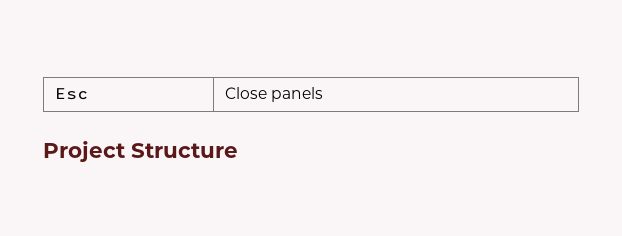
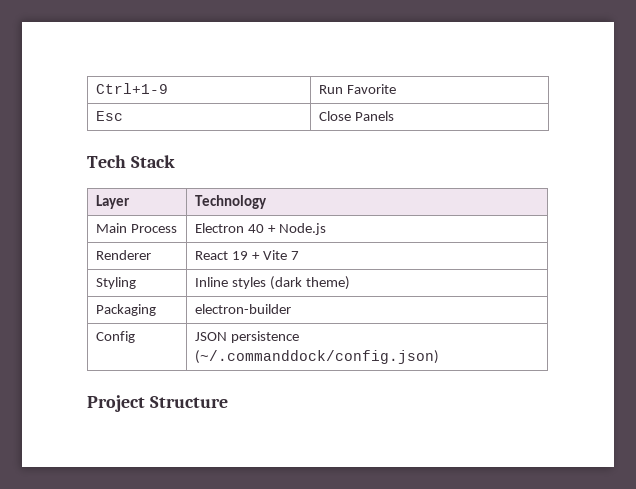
(55, 94) none -> [96,83,169,94] [319,84,397,94] Ctrl+1-9 | Run Favorite //
[271,87,324,102] panels -> [355,111,395,121] [87,155,175,168] [96,195,131,209] [195,195,268,209] [96,223,178,233] [195,223,327,235] [96,250,152,260] [195,250,300,260] [96,277,137,289] [195,276,351,290] [96,304,157,316] [195,304,292,314] [96,331,136,343] [195,331,300,343] [195,350,440,364] Panels // Tech Stack // Layer | Technology // Main Process | Electron 40 + Node.js // Renderer | React 19 + Vite 7 // Styling | Inline styles (dark theme) // Packaging | electron-builder // Config | JSON persistence (~/.commanddock/config.json)

